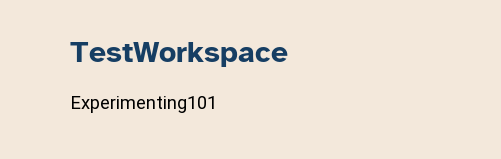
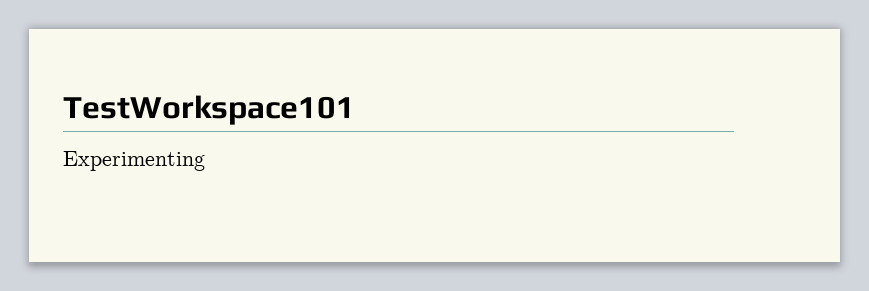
[70,42,288,67] [70,96,217,113] TestWorkspace // Experimenting101 -> [63,95,355,125] [63,151,205,171] TestWorkspace101 // Experimenting

